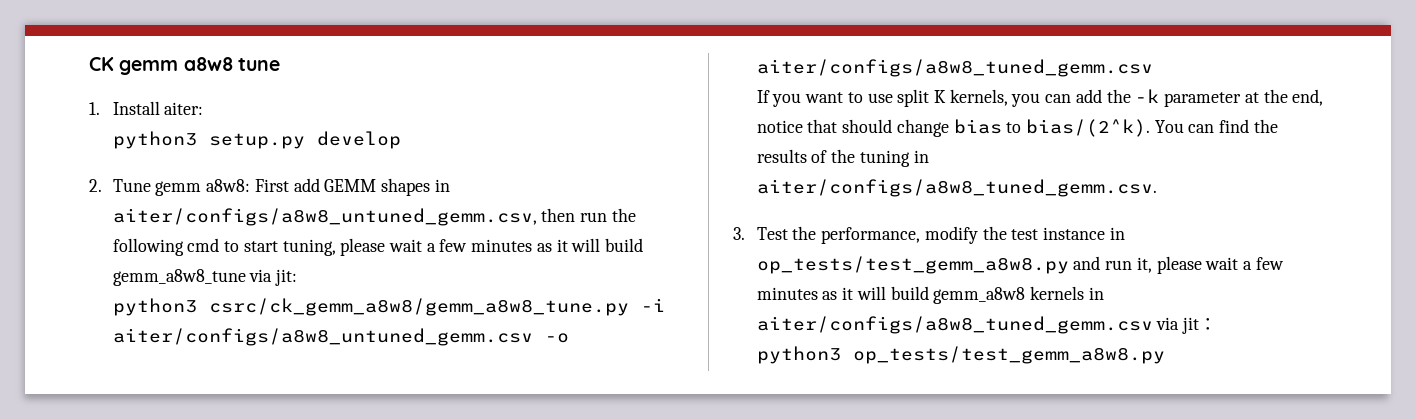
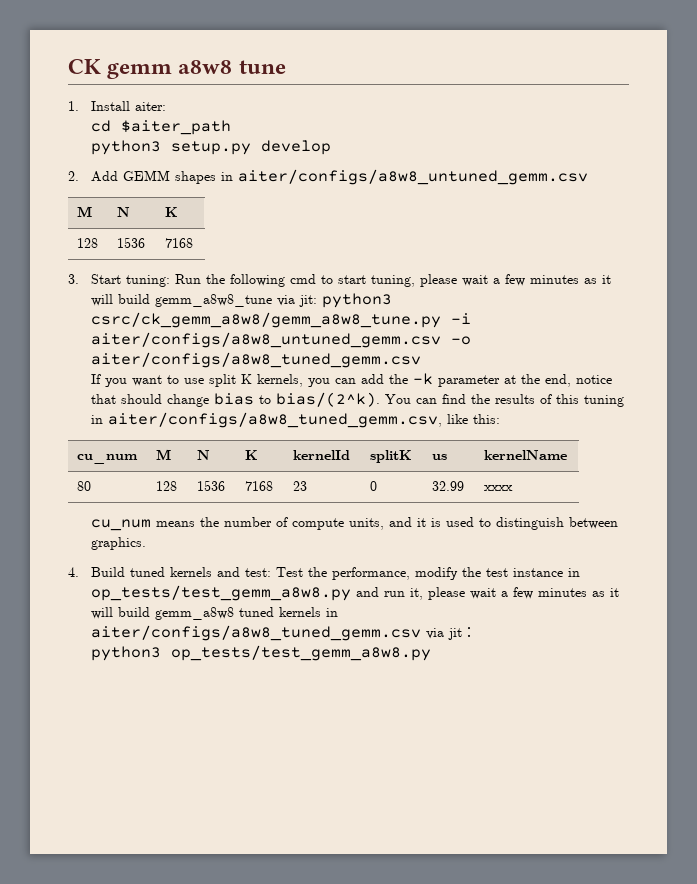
(204, 108) none -> [90,120,231,135] // cd $aiter_path
[112,178,450,196] [112,208,608,226] Tune gemm a8w8: First add GEMM shapes in aiter/configs/a8w8_untuned_gemm.csv, then run -> [90,169,588,185] [77,206,93,217] [117,207,131,217] [165,207,179,217] [77,238,99,248] [117,237,146,248] [165,238,194,248] [68,274,201,287] Add GEMM shapes in aiter/configs/a8w8_untuned_gemm.csv // M | N | K // 128 | 1536 | 7168 // 3. Start tuning: Run
(298, 277) // -> (317, 301) none
[831,149,856,163] the -> [555,394,579,404] this
[756,179,1157,197] [733,227,745,240] aiter/configs/a8w8_tuned_gemm.csv. // 3. -> [107,412,500,428] [77,454,139,464] [156,449,172,460] [197,450,211,460] [245,450,259,460] [293,450,351,460] [370,450,413,463] [432,454,448,460] [484,450,568,460] [77,481,92,491] [156,481,178,491] [197,480,226,491] [245,481,274,491] [293,481,308,491] [370,481,378,491] [432,481,465,491] [484,485,514,491] [90,517,618,531] [90,537,146,550] [68,567,271,577] aiter/configs/a8w8_tuned_gemm.csv, like this: // cu_num | M | N | K | kernelId | splitK | us | kernelName // 80 | 128 | 1536 | 7168 | 23 | 0 | 32.99 | xxxx // cu_num means the number of compute units, and it is used to distinguish between graphics. // 4. Build tuned kernels and test:
(1026, 295) none -> [238,607,274,617] tuned

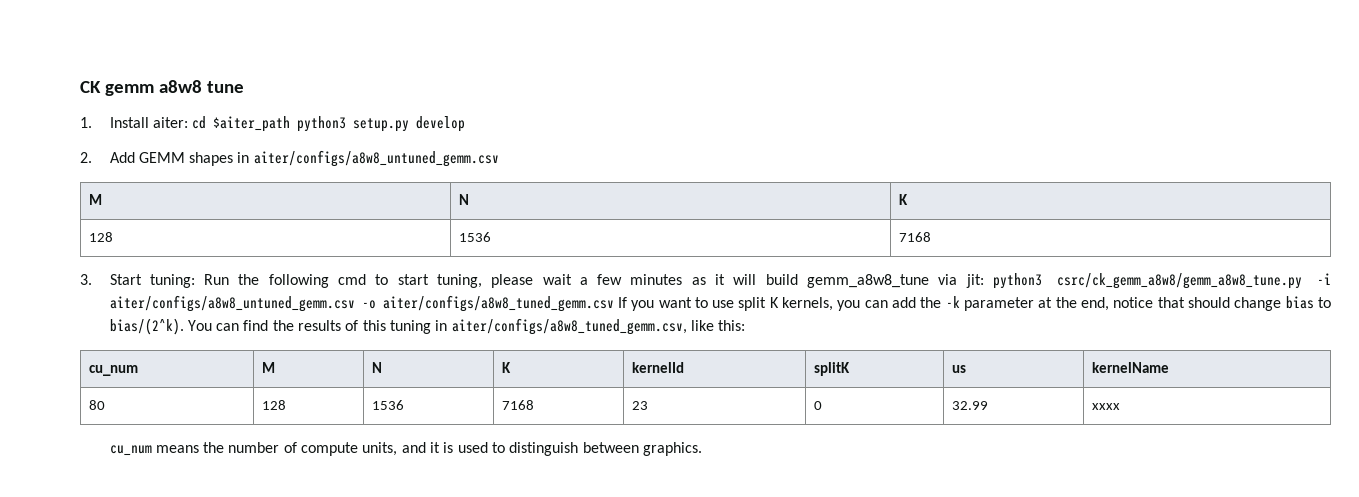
(166, 106) // -> (188, 122) none
(231, 127) // -> (291, 124) none
(421, 360) // -> (614, 303) none
[68,567,580,580] [90,585,619,601] [90,607,338,620] [90,625,476,641] [90,645,431,661] // 4. Build tuned kernels and test: Test the performance, modify the test instance in op_tests/test_gemm_a8w8.py and run it, please wait a few minutes as it will build gemm_a8w8 tuned kernels in aiter/configs/a8w8_tuned_gemm.csv via jit： // python3 op_tests/test_gemm_a8w8.py -> (703, 449) none

